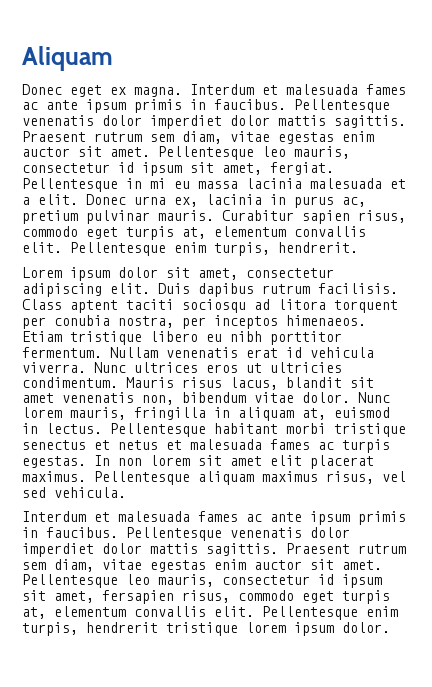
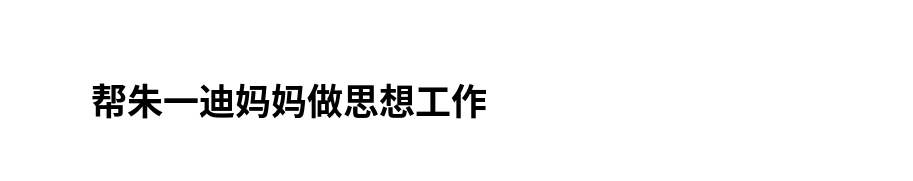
[22,46,113,71] [22,84,406,97] [22,99,390,113] [22,115,406,129] [22,131,374,144] [22,146,350,160] [22,162,334,176] [22,178,406,192] [22,194,366,208] [22,210,406,224] [22,226,366,240] [22,242,358,256] [22,267,334,281] [22,283,398,297] [22,299,398,313] [22,315,366,329] [22,331,342,345] [22,347,374,358] [22,362,342,373] [22,377,374,390] [22,392,390,405] [22,407,390,421] [22,423,406,437] [22,439,390,453] [22,455,374,469] [22,471,406,485] [22,487,126,498] [22,511,406,525] [22,527,350,541] [22,543,406,557] [22,559,382,572] [22,574,382,588] [22,590,390,604] [22,606,398,620] [22,622,390,636] Aliquam // Donec eget ex magna. Interdum et malesuada fames ac ante ipsum primis in faucibus. Pellentesque venenatis dolor imperdiet dolor mattis sagittis. Praesent rutrum sem diam, vitae egestas enim auctor sit amet. Pellentesque leo mauris, consectetur id ipsum sit amet, fergiat. Pellentesque in mi eu massa lacinia malesuada et a elit. Donec urna ex, lacinia in purus ac, pretium pulvinar mauris. Curabitur sapien risus, commodo eget turpis at, elementum convallis elit. Pellentesque enim turpis, hendrerit. // Lorem ipsum dolor sit amet, consectetur adipiscing elit. Duis dapibus rutrum facilisis. Class aptent taciti sociosqu ad litora torquent per conubia nostra, per inceptos himenaeos. Etiam tristique libero eu nibh porttitor fermentum. Nullam venenatis erat id vehicula viverra. Nunc ultrices eros ut ultricies condimentum. Mauris risus lacus, blandit sit amet venenatis non, bibendum vitae dolor. Nunc lorem mauris, fringilla in aliquam at, euismod in lectus. Pellentesque habitant morbi tristique senectus et netus et malesuada fames ac turpis egestas. In non lorem sit amet elit placerat maximus. Pellentesque aliquam maximus risus, vel sed vehicula. // Interdum et malesuada fames ac ante ipsum primis in faucibus. Pellentesque venenatis dolor imperdiet dolor mattis sagittis. Praesent rutrum sem diam, vitae egestas enim auctor sit amet. Pellentesque leo mauris, consectetur id ipsum sit amet, fersapien risus, commodo eget turpis at, elementum convallis elit. Pellentesque enim turpis, hendrerit tristique lorem ipsum dolor. -> [91,83,487,119] 帮朱一迪妈妈做思想工作

